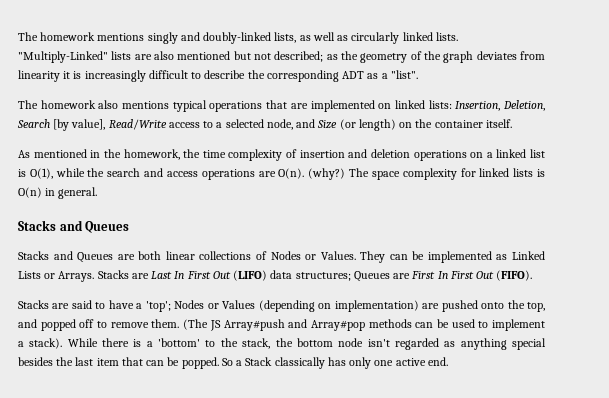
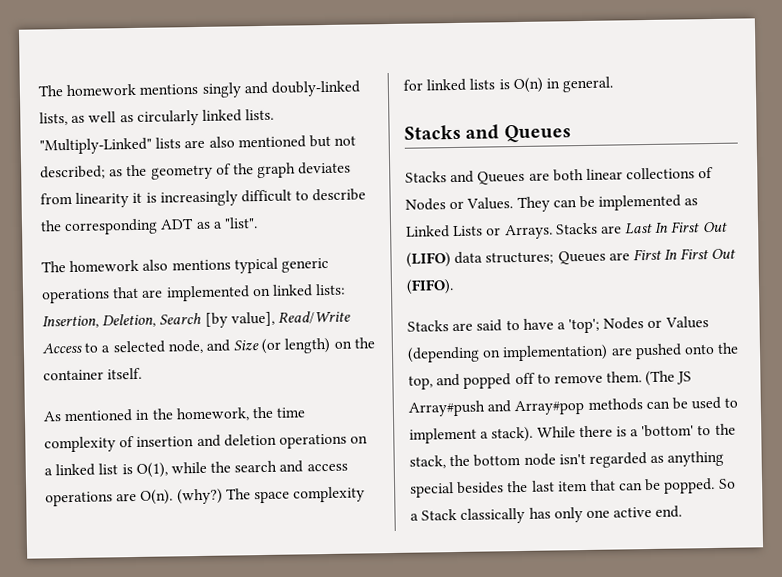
(207, 106) none -> [280,257,329,273] generic
[168,122,200,128] access -> [42,342,82,354] Access

